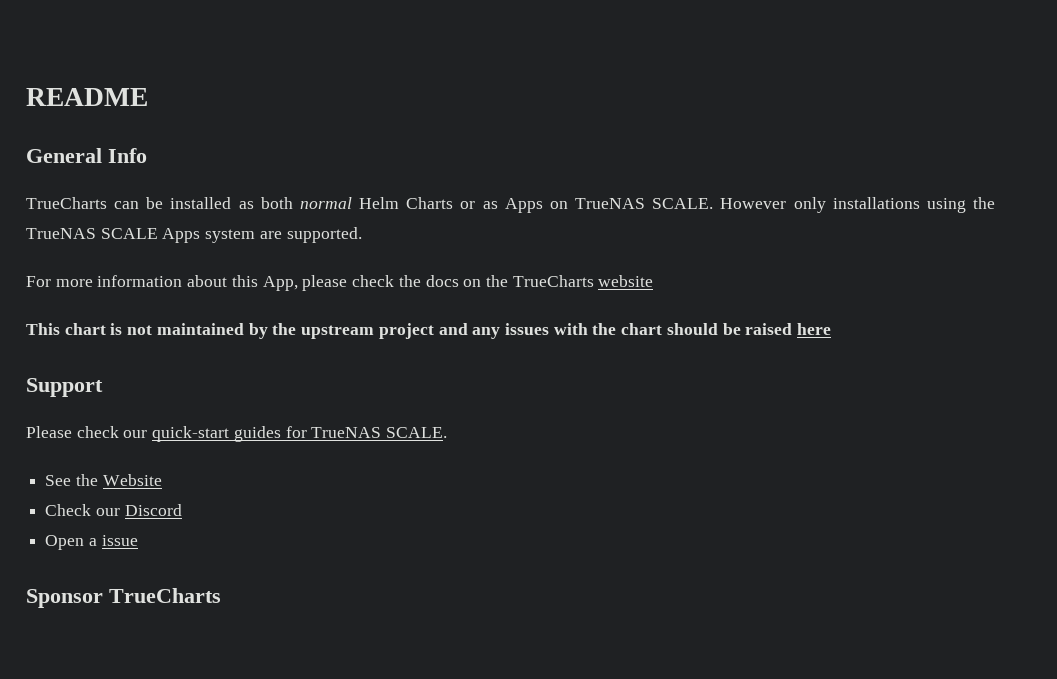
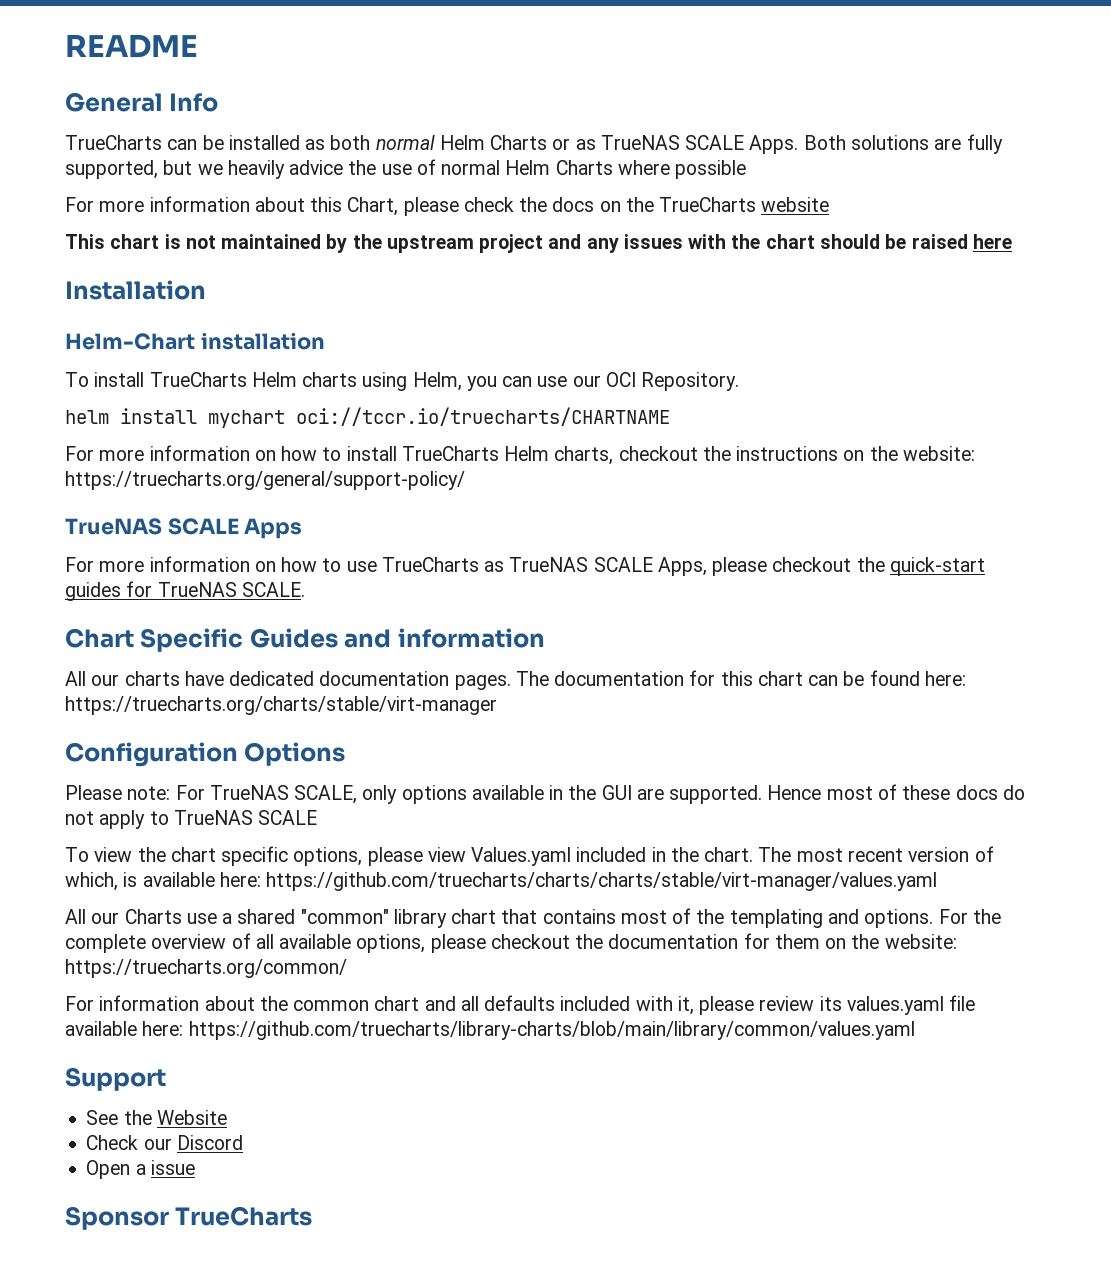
[504,197,995,213] [26,227,362,243] Apps on TrueNAS SCALE. However only installations using the TrueNAS SCALE Apps system are supported. -> [600,134,1003,154] [65,159,747,179] TrueNAS SCALE Apps. Both solutions are fully supported, but we heavily advice the use of normal Helm Charts where possible
[262,276,298,291] App, -> [347,197,399,216] Chart,
[26,378,103,397] [26,426,148,438] Support // Please check our -> [65,280,206,300] [65,332,325,350] [65,372,740,391] [65,407,670,428] [65,445,975,465] [65,471,465,490] [65,518,303,539] [65,556,885,576] Installation // Helm-Chart installation // To install TrueCharts Helm charts using Helm, you can use our OCI Repository. // helm install mychart oci://tccr.io/truecharts/CHARTNAME // For more information on how to install TrueCharts Helm charts, checkout the instructions on the website: https://truecharts.org/general/support-policy/ // TrueNAS SCALE Apps // For more information on how to use TrueCharts as TrueNAS SCALE Apps, please checkout the
(448, 432) none -> [65,628,545,652] [65,670,966,690] [65,696,497,715] [65,742,346,767] [65,784,1025,804] [65,810,318,829] [65,846,994,866] [65,872,938,891] [65,908,1001,928] [65,933,957,953] [65,959,347,978] [65,995,976,1015] [65,1021,915,1040] [65,1067,166,1091] // Chart Specific Guides and information // All our charts have dedicated documentation pages. The documentation for this chart can be found here: https://truecharts.org/charts/stable/virt-manager // Configuration Options // Please note: For TrueNAS SCALE, only options available in the GUI are supported. Hence most of these docs do not apply to TrueNAS SCALE // To view the chart specific options, please view Values.yaml included in the chart. The most recent version of which, is available here: https://github.com/truecharts/charts/charts/stable/virt-manager/values.yaml // All our Charts use a shared "common" library chart that contains most of the templating and options. For the complete overview of all available options, please checkout the documentation for them on the website: https://truecharts.org/common/ // For information about the common chart and all defaults included with it, please review its values.yaml file available here: https://github.com/truecharts/library-charts/blob/main/library/common/values.yaml // Support

